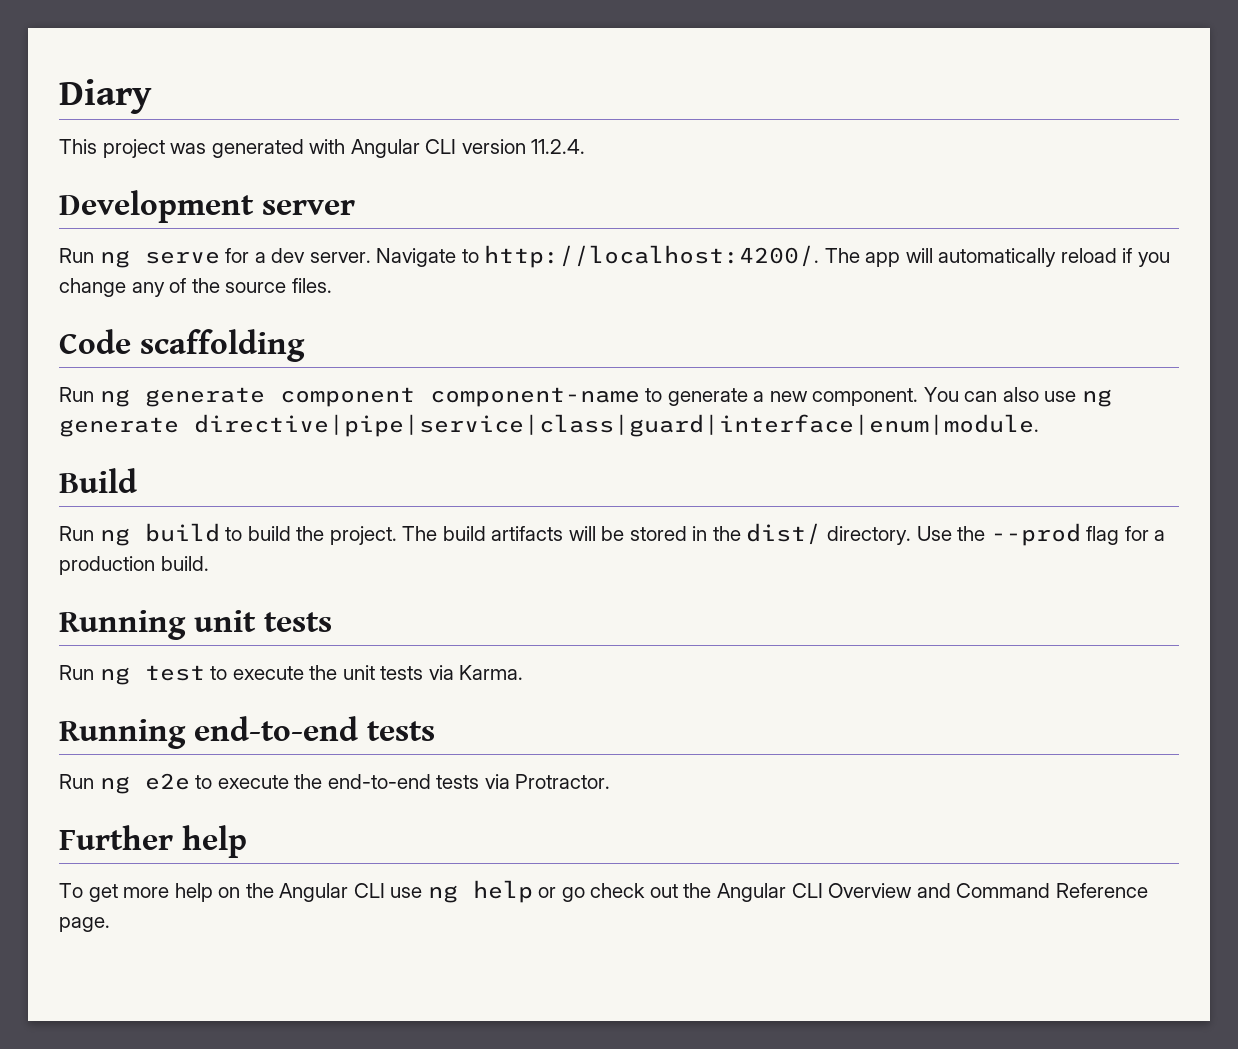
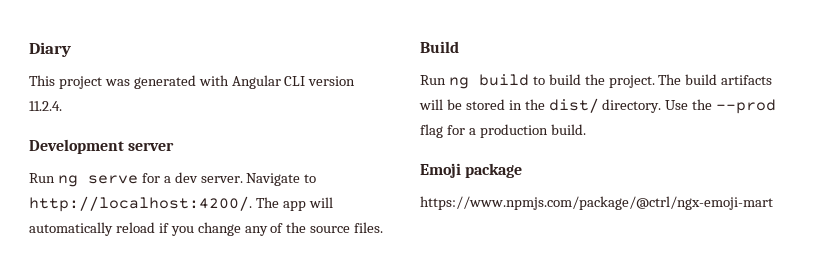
[59,329,305,362] [59,387,1112,407] [59,414,1039,437] // Code scaffolding // Run ng generate component component-name to generate a new component. You can also use ng generate directive|pipe|service|class|guard|interface|enum|module. -> (384, 227) none
[59,610,332,640] [59,665,524,685] [59,716,435,749] [59,773,611,794] [59,825,247,858] [59,880,1148,903] [59,917,110,932] Running unit tests // Run ng test to execute the unit tests via Karma. // Running end-to-end tests // Run ng e2e to execute the end-to-end tests via Protractor. // Further help // To get more help on the Angular CLI use ng help or go check out the Angular CLI Overview and Command Reference page. -> [420,163,523,178] [420,196,773,210] Emoji package // https://www.npmjs.com/package/@ctrl/ngx-emoji-mart

